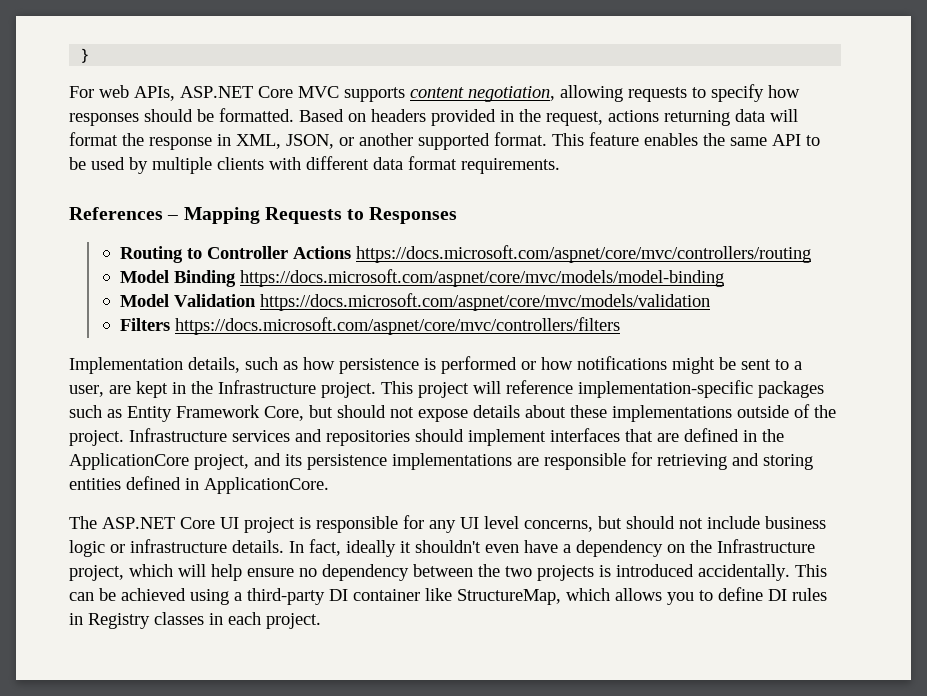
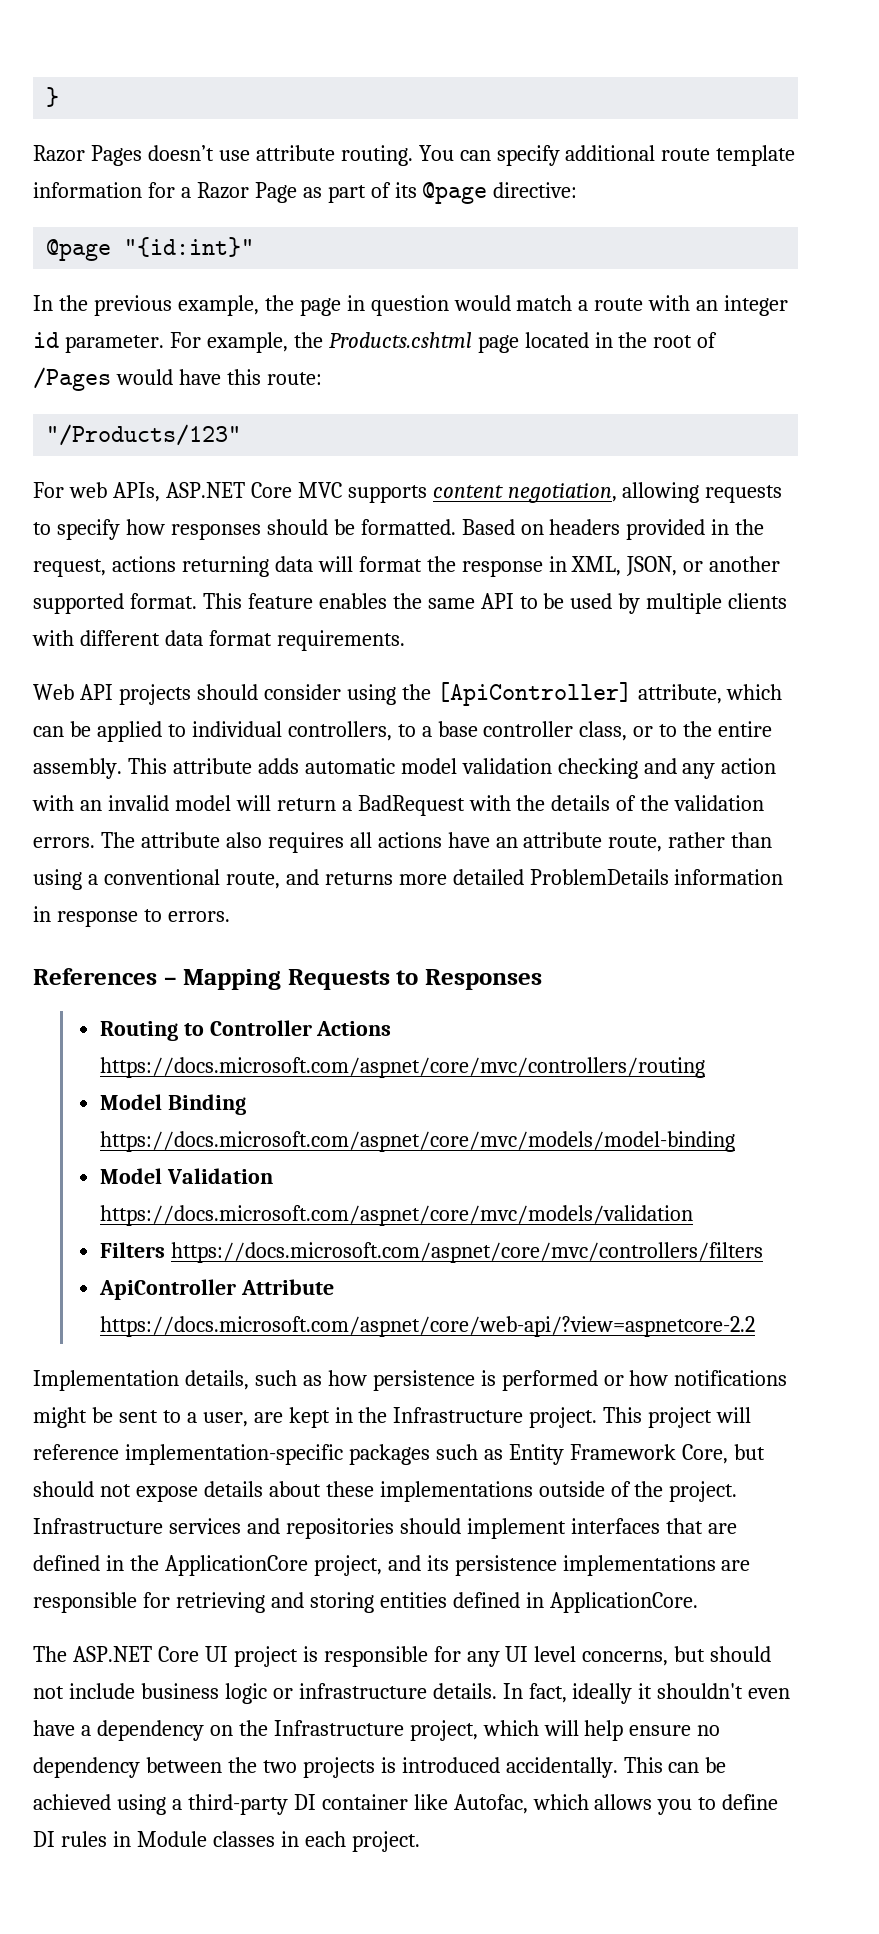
(91, 55) none -> [33,145,796,166] [33,182,578,204] [46,237,255,261] [33,295,789,316] [33,332,718,353] [33,367,322,391] [46,424,242,446] // Razor Pages doesn’t use attribute routing. You can specify additional route template information for a Razor Page as part of its @page directive: // @page "{id:int}" // In the previous example, the page in question would match a route with an integer id parameter. For example, the Products.cshtml page located in the root of /Pages would have this route: // "/Products/123"
(560, 166) none -> [33,682,783,706] [33,721,773,742] [33,758,777,779] [32,795,765,816] [33,832,773,853] [33,869,784,890] [33,906,230,927] // Web API projects should consider using the [ApiController] attribute, which can be applied to individual controllers, to a base controller class, or to the entire assembly. This attribute adds automatic model validation checking and any action with an invalid model will return a BadRequest with the details of the validation errors. The attribute also requires all actions have an attribute route, rather than using a conventional route, and returns more detailed ProblemDetails information in response to errors.
(620, 326) none -> [98,1279,334,1300] [99,1316,755,1337] // ApiController Attribute https://docs.microsoft.com/aspnet/core/web-api/?view=aspnetcore-2.2
[457,589,561,605] StructureMap, -> [453,1794,528,1814] Autofac,
[88,613,150,629] Registry -> [136,1831,207,1847] Module

